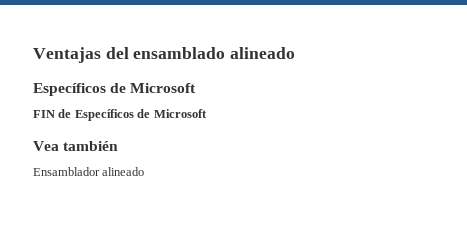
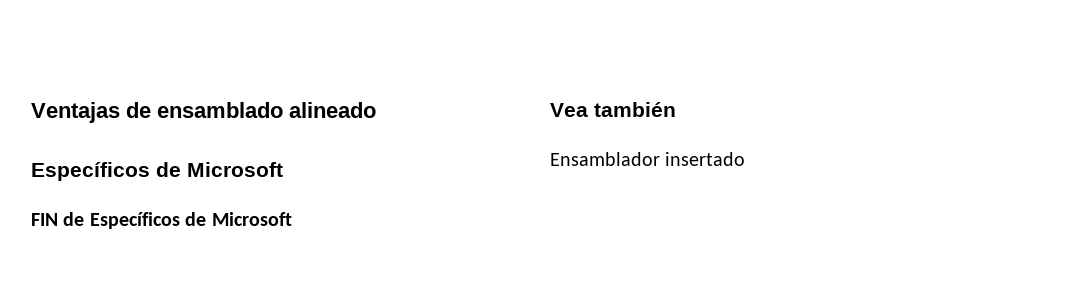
[105,47,129,59] del -> [126,102,151,118] de
[102,167,145,176] alineado -> [665,152,746,166] insertado

